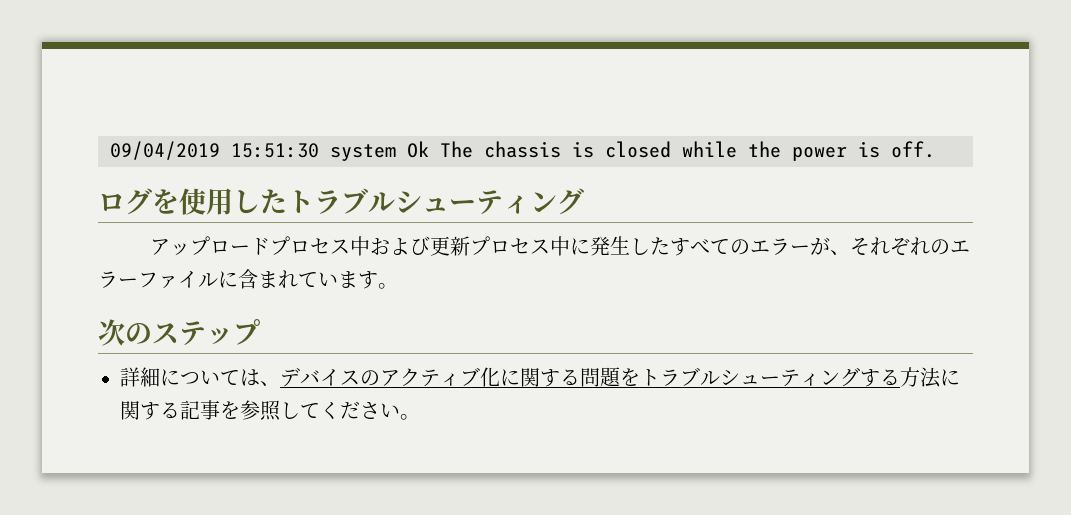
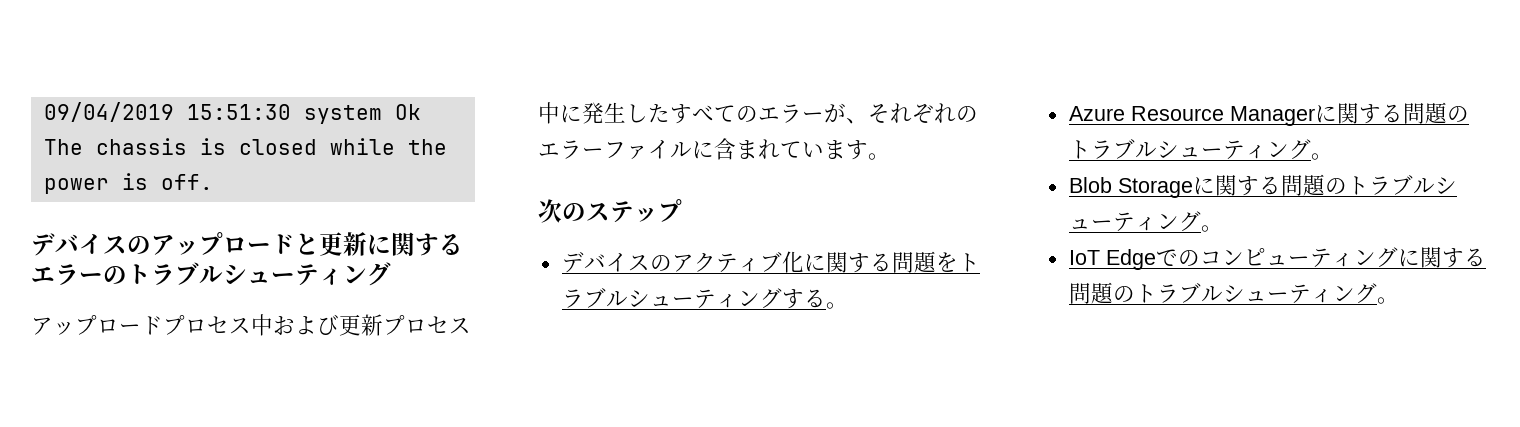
[98,188,287,215] ログを使用した -> [31,232,463,256] [31,264,127,285] デバイスのアップロードと更新に関するエラーの
[120,367,280,387] 詳細については、 -> (682, 210) none
[900,367,960,388] [120,400,400,421] 方法に関する記事を参照してください -> [825,302,848,309] [1068,102,1469,126] [1068,139,1333,160] [1068,174,1457,198] [1068,211,1223,232] [1068,247,1486,270] [1068,282,1377,304] 。 // Azure Resource Managerに関する問題のトラブルシューティング。 // Blob Storageに関する問題のトラブルシューティング。 // IoT Edgeでのコンピューティングに関する問題のトラブルシューティング

